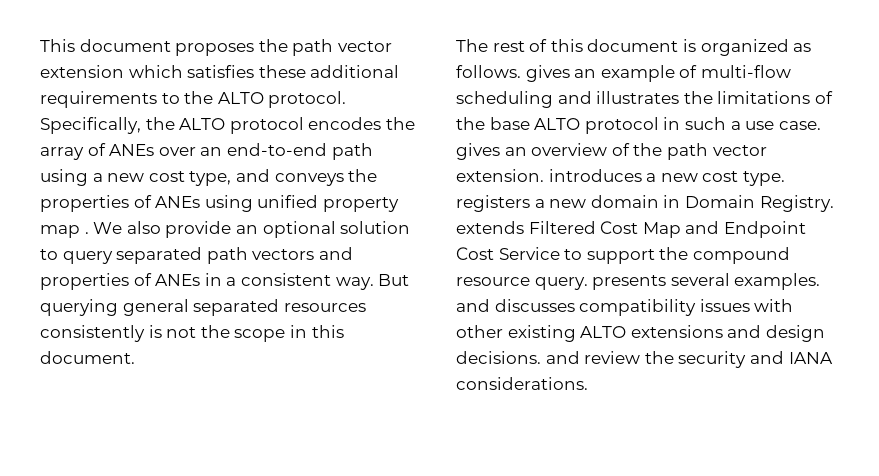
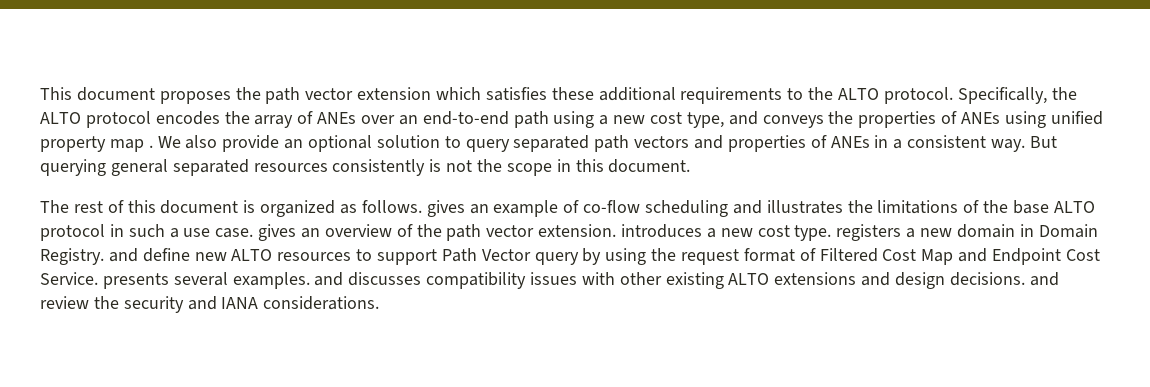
[700,65,791,78] multi-flow -> [583,200,641,213] co-flow
[456,221,524,234] extends -> [108,248,816,265] and define new ALTO resources to support Path Vector query by using the request format of
[498,247,790,264] [456,277,588,290] Service to support the compound resource query. -> [40,272,98,285] Service.

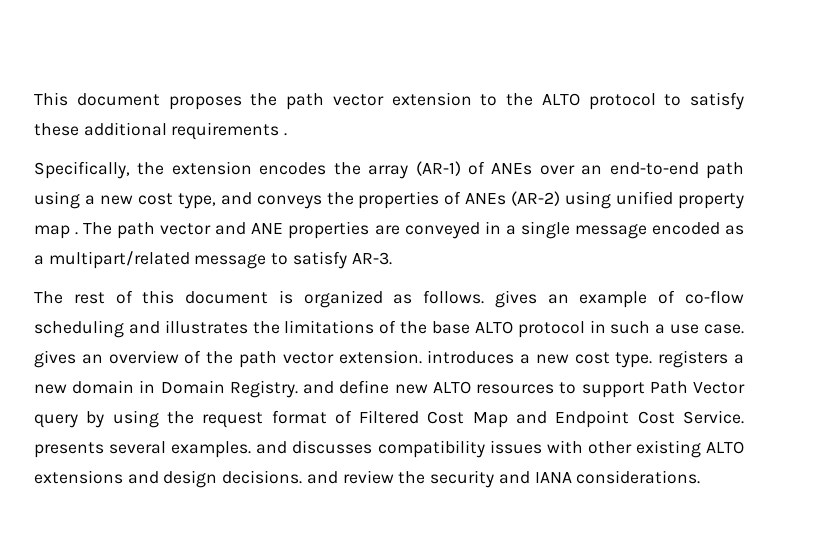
[436,87,1077,104] [40,111,151,128] which satisfies these additional requirements to the ALTO protocol. Specifically, the ALTO protocol -> [480,92,744,110] [34,122,288,140] [34,161,252,179] to the ALTO protocol to satisfy these additional requirements . // Specifically, the extension
(294, 121) none -> [415,161,461,176] (AR-1)
(1001, 118) none -> [511,191,561,206] (AR-2)
[157,135,1057,152] [40,159,691,176] We also provide an optional solution to query separated path vectors and properties of ANEs in a consistent way. But querying general separated resources consistently is not the scope in this document. -> [83,221,745,239] [34,251,392,269] The path vector and ANE properties are conveyed in a single message encoded as a multipart/related message to satisfy AR-3.

